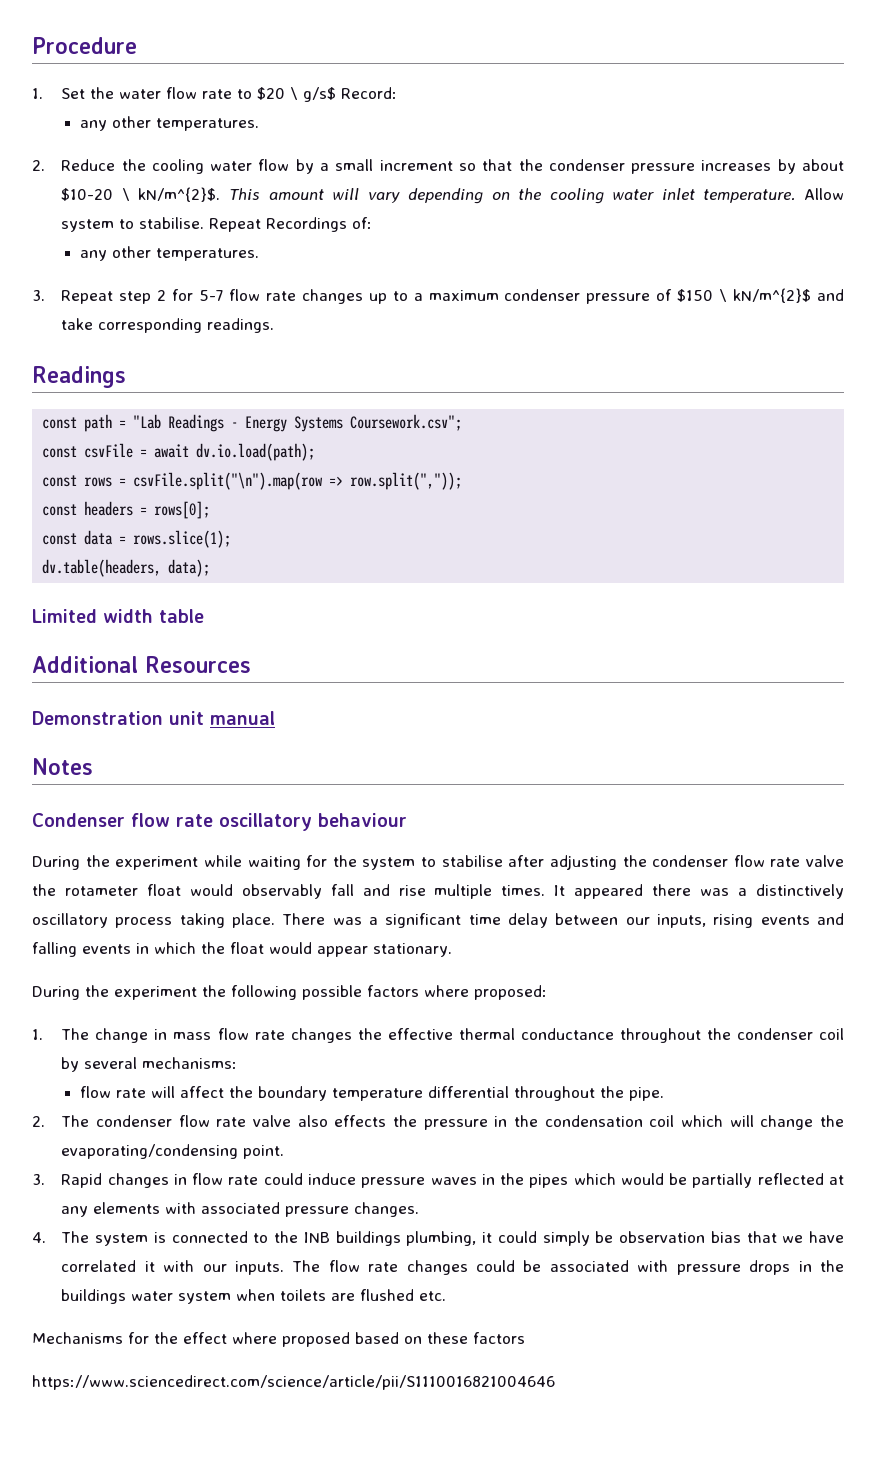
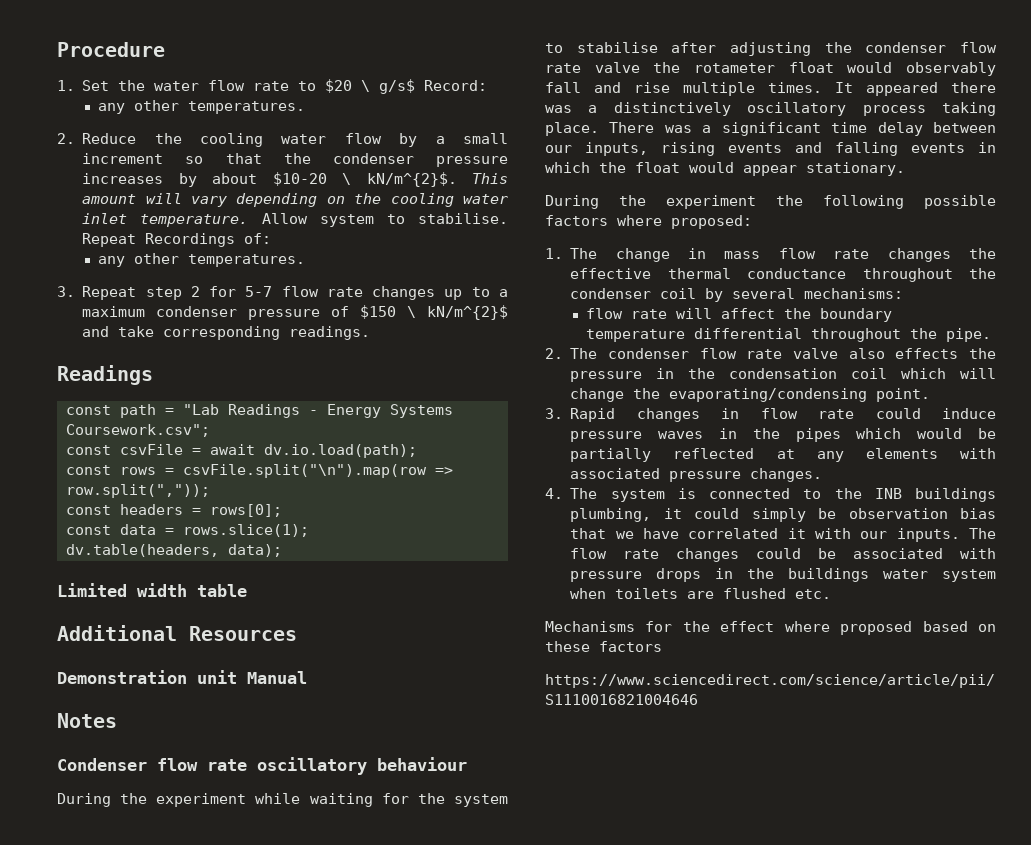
[210,711,275,725] manual -> [247,671,307,684] Manual

